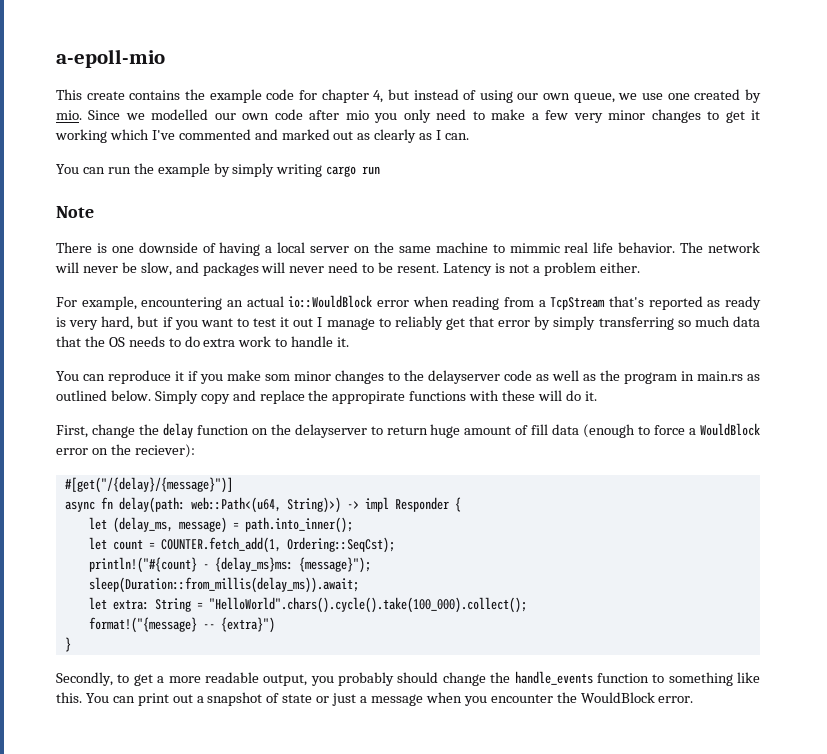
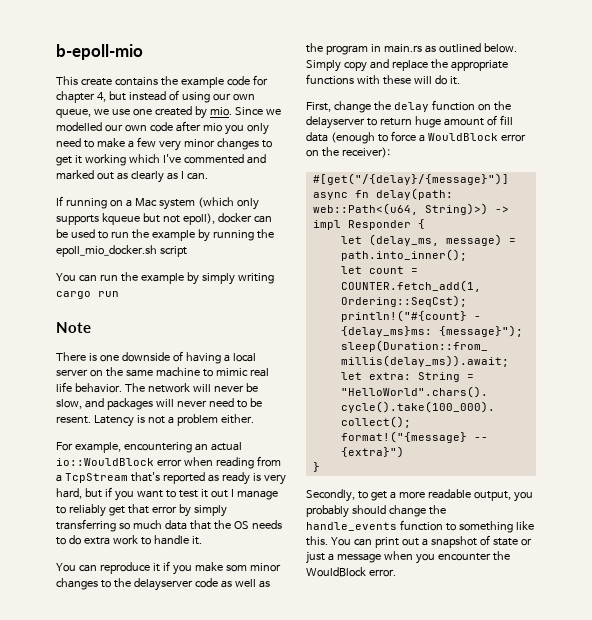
[56,49,165,68] a-epoll-mio -> [56,44,143,60] b-epoll-mio
(470, 136) none -> [56,196,259,210] [56,213,272,225] [56,229,274,242] [56,245,187,257] // If running on a Mac system (which only supports kqueue but not epoll), docker can be used to run the example by running the epoll_mio_docker.sh script
[509,243,560,253] mimmic -> [215,368,248,376] mimic
[332,391,406,404] appropirate -> [450,60,508,71] appropriate
[134,444,195,458] reciever): -> [341,147,390,158] receiver):

